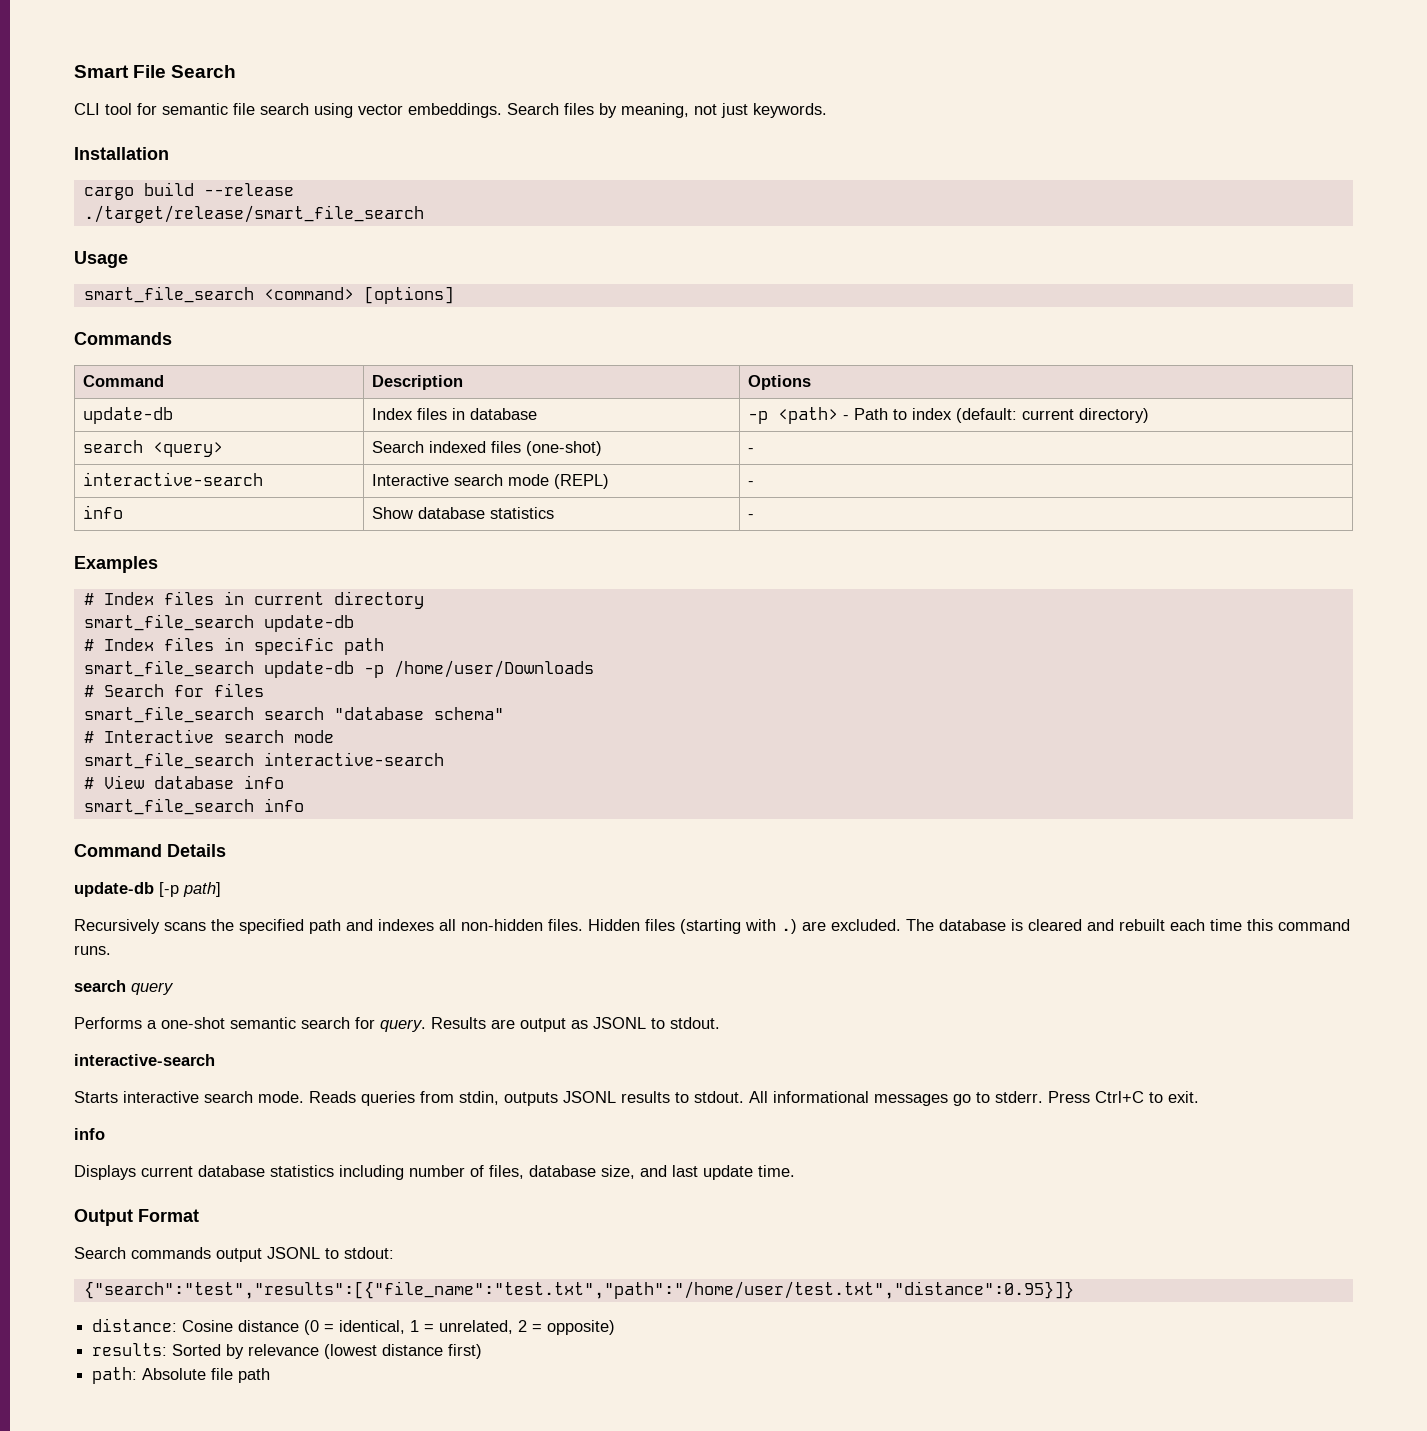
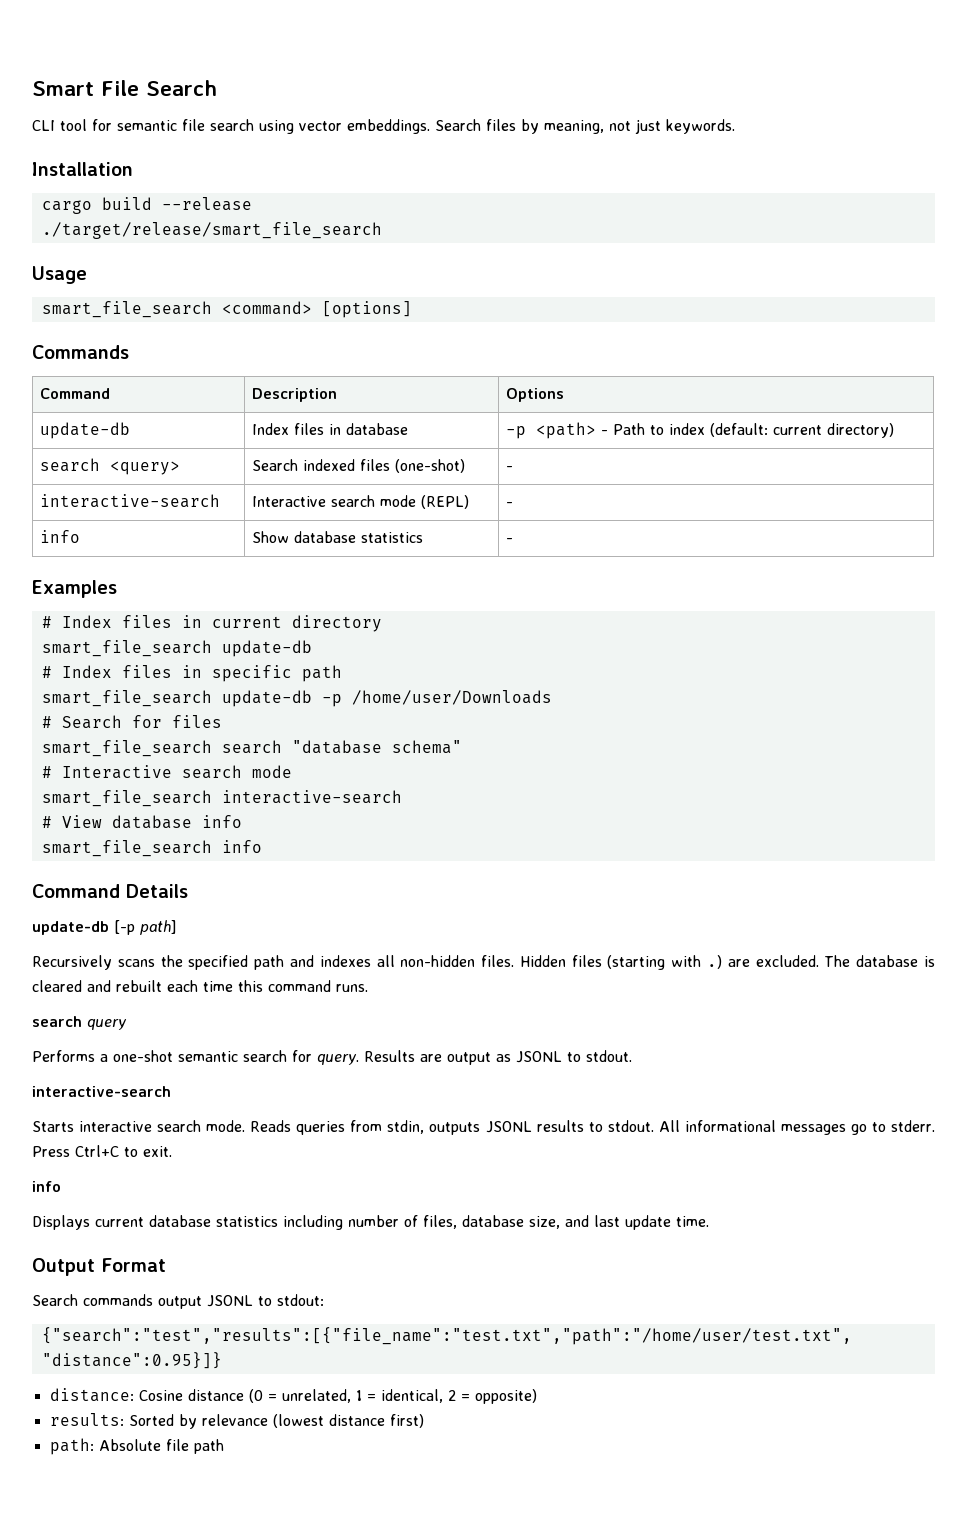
[339,1320,406,1334] identical, -> [281,1389,351,1403] unrelated,
[439,1320,514,1334] unrelated, -> [380,1389,443,1403] identical,

